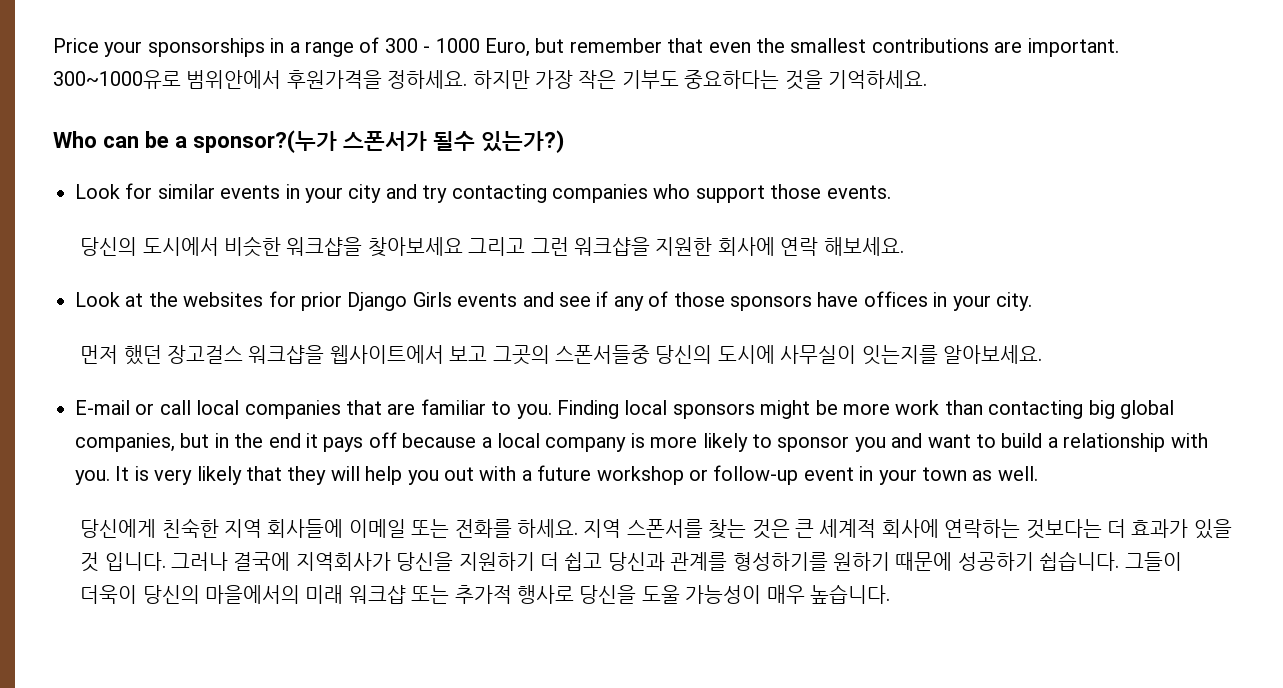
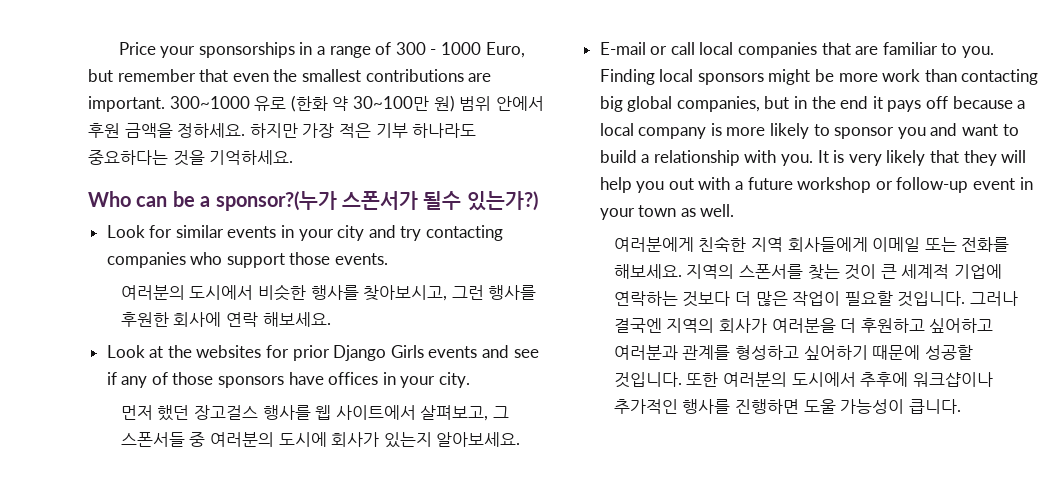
[53,70,679,89] 300~1000유로 범위안에서 후원가격을 정하세요. 하지만 가장 작은 기부도 -> [169,95,544,112] [88,123,477,138] 300~1000 유로 (한화 약 30~100만 원) 범위 안에서 후원 금액을 정하세요. 하지만 가장 적은 기부 하나라도
[80,237,138,256] 당신의 -> [120,285,185,300] 여러분의
[286,237,713,257] 워크샵을 찾아보세요 그리고 그런 워크샵을 지원한 -> [310,285,537,301] [120,312,169,327] 행사를 찾아보시고, 그런 행사를 후원한
[248,345,938,365] 워크샵을 웹사이트에서 보고 그곳의 스폰서들중 당신의 도시에 사무실이 잇는지를 -> [262,405,509,421] [120,432,432,448] 행사를 웹 사이트에서 살펴보고, 그 스폰서들 중 여러분의 도시에 회사가 있는지
[80,519,157,538] 당신에게 -> [613,237,694,252] 여러분에게
[267,519,344,538] 회사들에 -> [787,237,868,252] 회사들에게
[517,519,622,538] 하세요. 지역 -> [613,264,735,279] 해보세요. 지역의
[751,519,790,539] 것은 -> [844,264,877,280] 것이
[881,519,1232,539] [80,551,1182,572] [80,584,891,604] 회사에 연락하는 것보다는 더 효과가 있을 것 입니다. 그러나 결국에 지역회사가 당신을 지원하기 더 쉽고 당신과 관계를 형성하기를 원하기 때문에 성공하기 쉽습니다. 그들이 더욱이 당신의 마을에서의 미래 워크샵 또는 추가적 행사로 당신을 도울 가능성이 매우 높습니다. -> [953,264,1002,279] [613,291,1018,307] [613,318,994,333] [613,345,973,360] [613,372,993,388] [613,399,961,414] 기업에 연락하는 것보다 더 많은 작업이 필요할 것입니다. 그러나 결국엔 지역의 회사가 여러분을 더 후원하고 싶어하고 여러분과 관계를 형성하고 싶어하기 때문에 성공할 것입니다. 또한 여러분의 도시에서 추후에 워크샵이나 추가적인 행사를 진행하면 도울 가능성이 큽니다.

